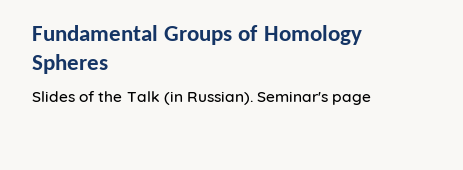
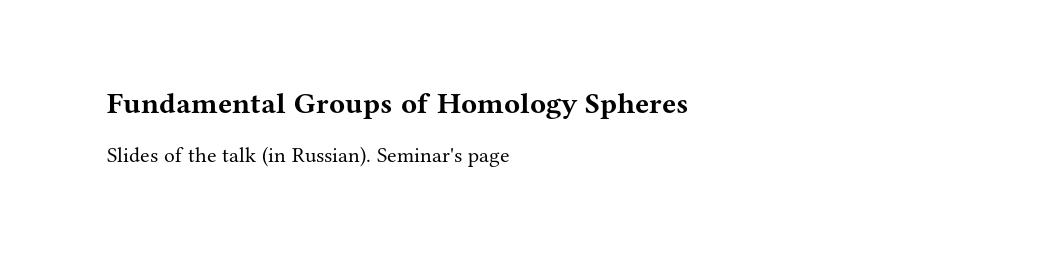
[126,91,160,102] Talk -> [222,147,257,162] talk

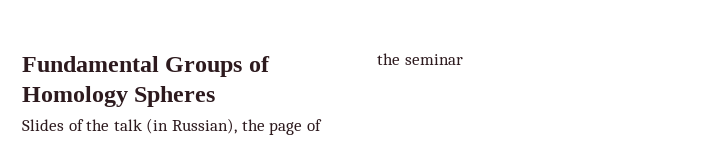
[292,146,510,167] Russian). Seminar's page -> [171,118,322,135] [377,53,463,65] Russian), the page of the seminar

